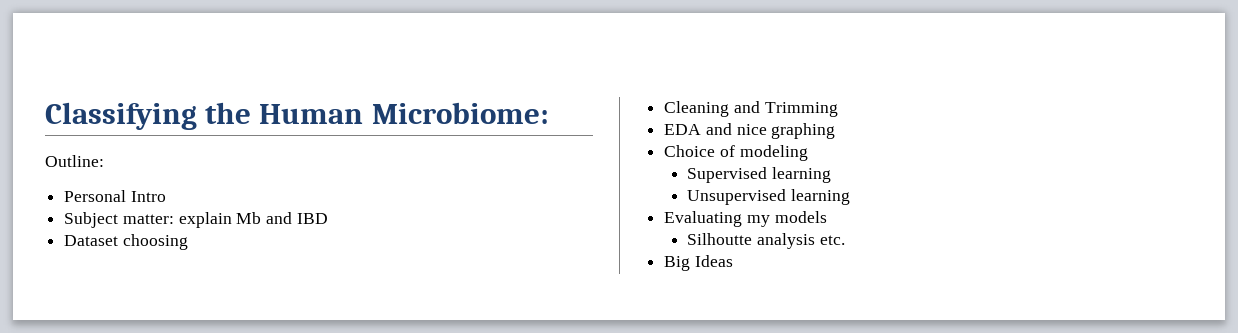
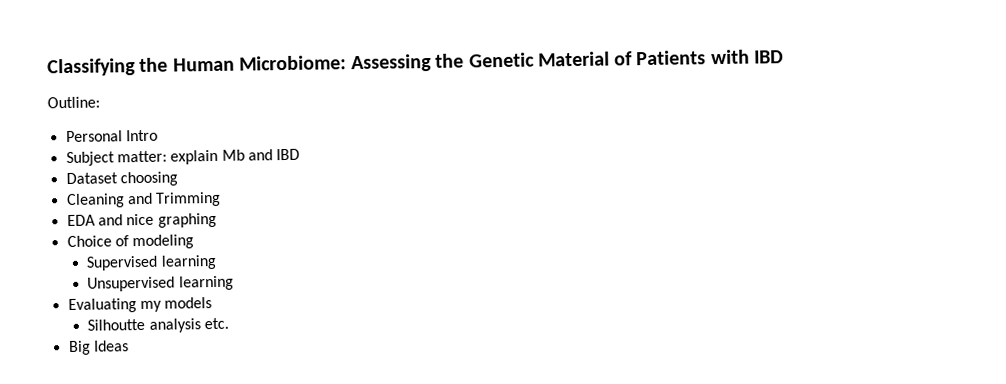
(549, 113) none -> [351,49,784,73] Assessing the Genetic Material of Patients with IBD

